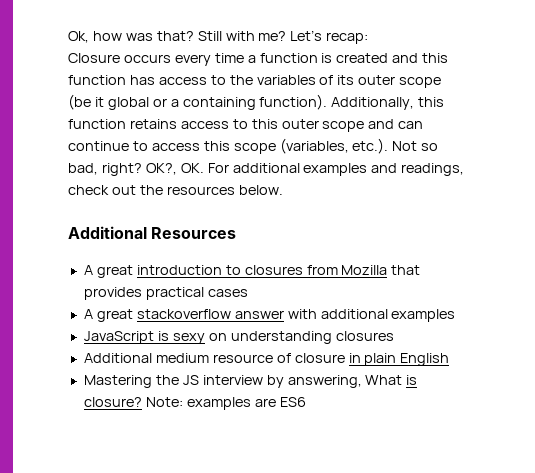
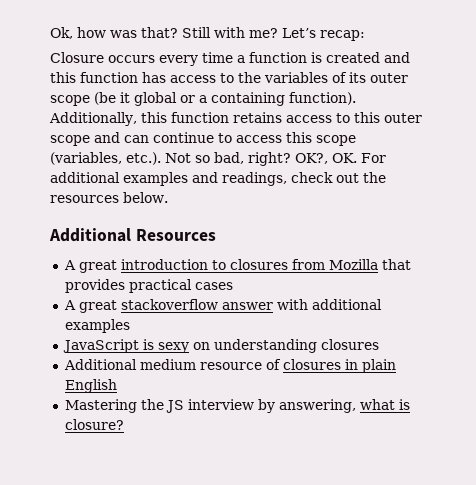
[294,353,345,363] closure -> [282,359,341,370] closures
[365,375,403,385] What -> [359,399,395,410] what
[145,397,306,410] Note: examples are ES6 -> (124, 424) none

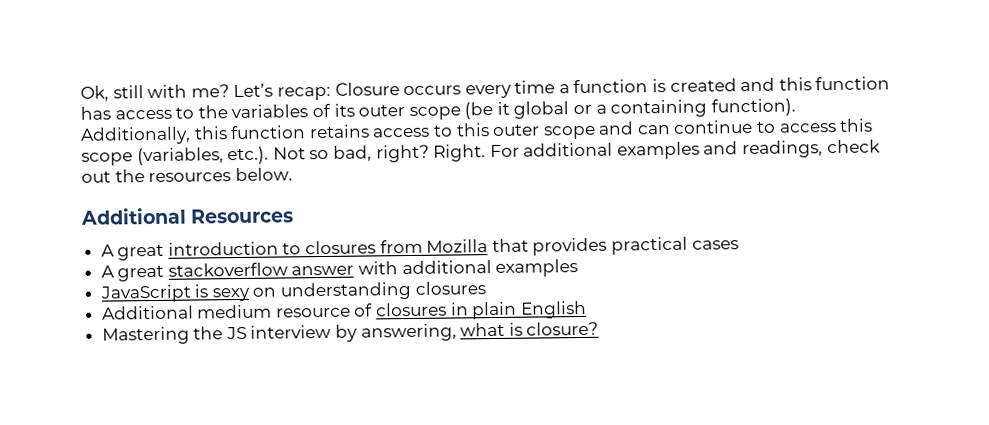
[77,27,211,38] how was that? Still -> [112,85,144,99] still
(365, 35) // -> (331, 93) none
[295,153,357,164] OK?, OK. -> [433,144,487,162] Right.

